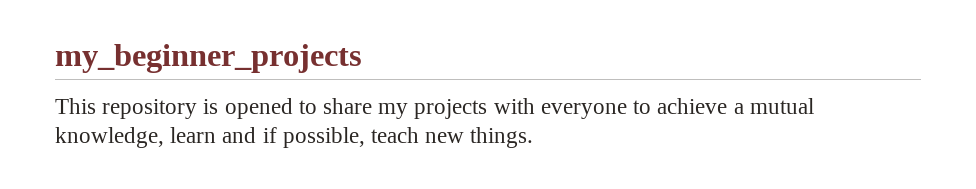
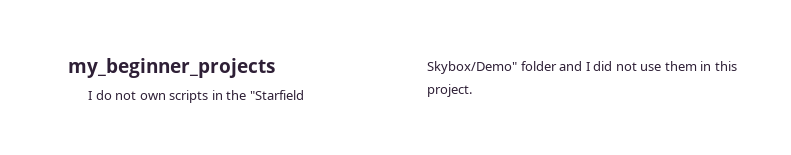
[55,98,814,119] [55,127,534,148] This repository is opened to share my projects with everyone to achieve a mutual knowledge, learn and if possible, teach new things. -> [88,90,304,103] [427,61,737,74] [427,84,472,97] I do not own scripts in the "Starfield Skybox/Demo" folder and I did not use them in this project.

